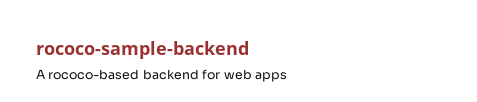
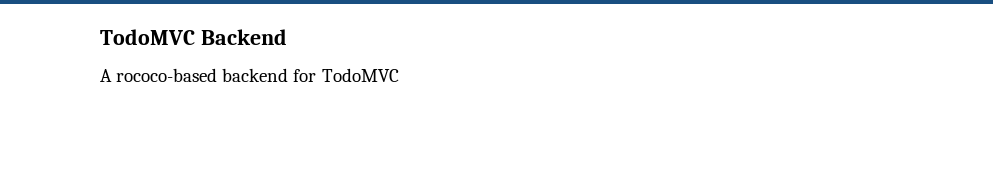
[36,41,249,59] rococo-sample-backend -> [100,29,287,45] TodoMVC Backend
[223,69,287,82] web apps -> [321,68,399,82] TodoMVC

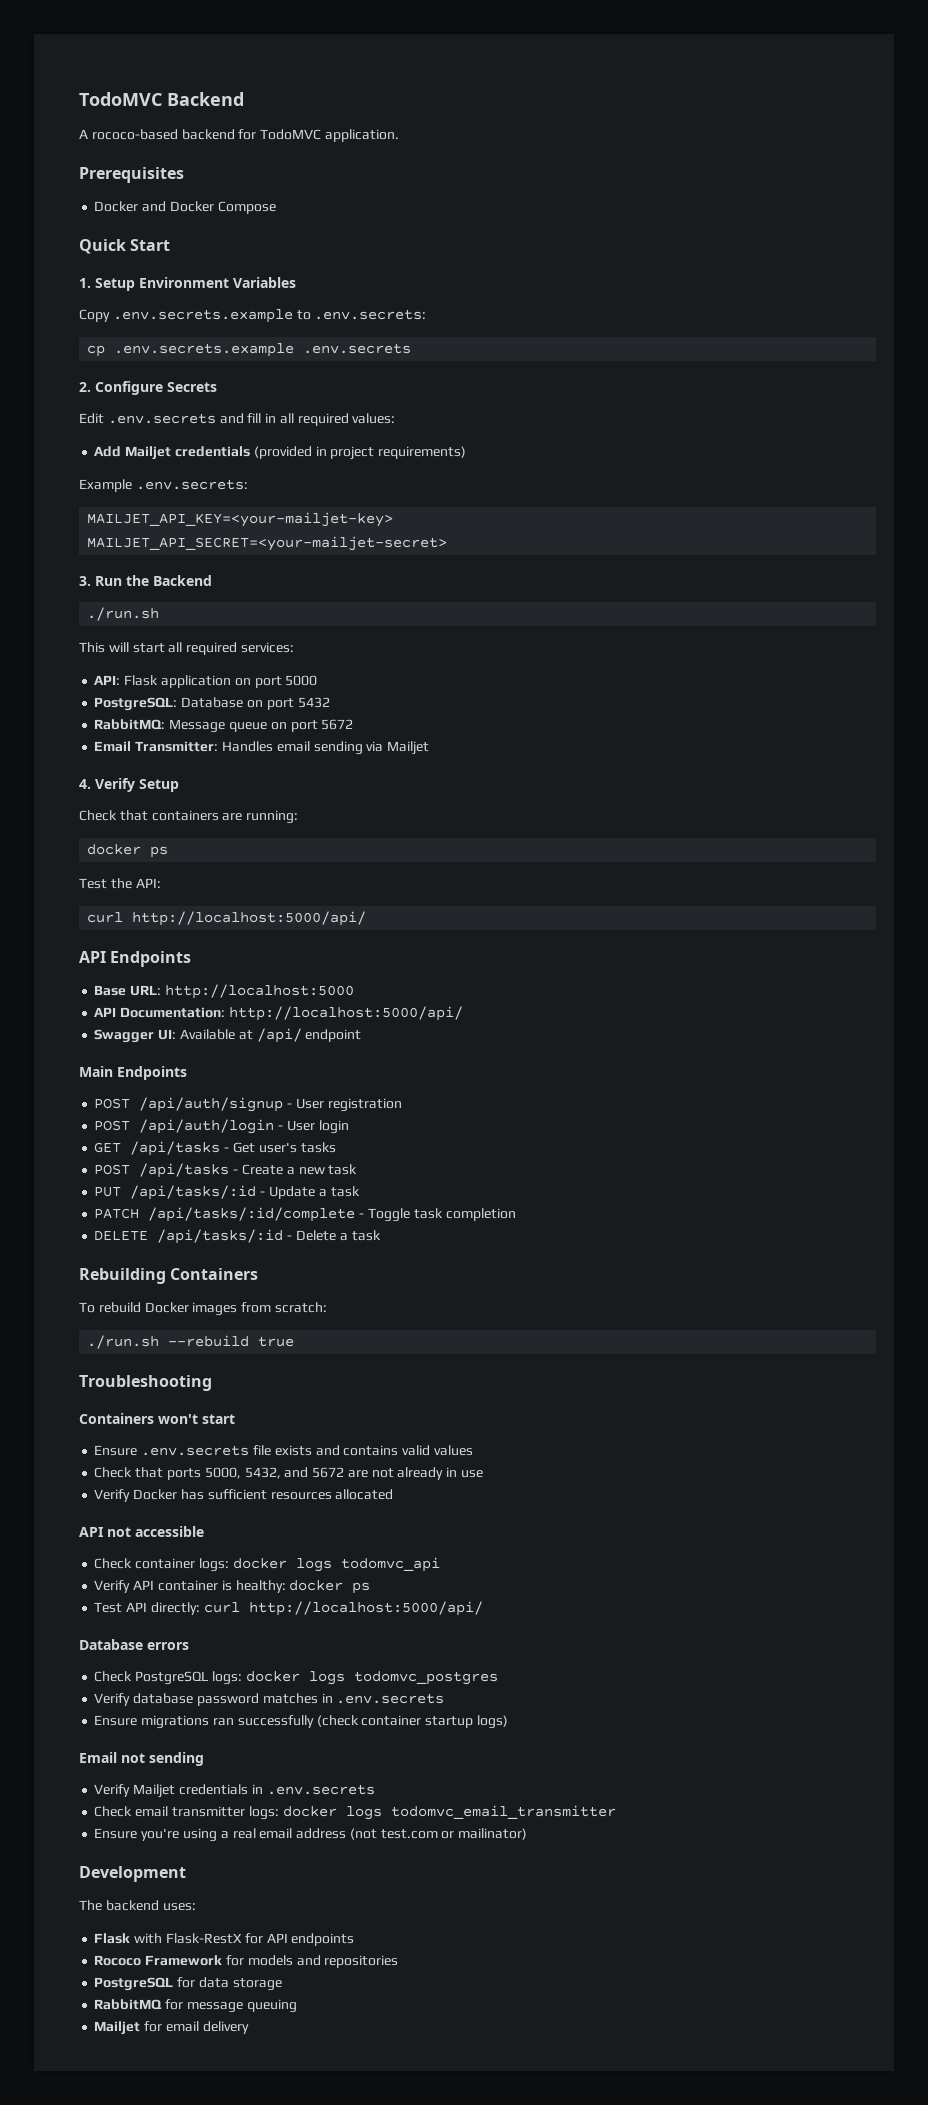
(399, 75) none -> [324,129,399,142] [79,167,184,183] [94,201,276,214] [79,239,171,254] [79,277,296,291] [79,309,427,323] [87,343,412,357] [79,381,217,395] [79,413,396,426] [94,446,467,460] [79,479,248,492] [87,512,394,527] [87,536,448,551] [79,575,212,586] [87,607,160,621] [79,642,294,655] [94,675,318,688] [94,697,330,711] [94,719,354,733] [94,741,430,755] [79,778,179,792] [79,810,299,824] [87,844,169,858] [79,878,161,889] [87,911,367,926] [79,951,192,967] [94,984,354,999] [94,1006,463,1021] [94,1028,362,1043] [79,1066,187,1080] [94,1097,402,1112] [94,1119,349,1134] [94,1141,336,1156] [94,1163,358,1178] [94,1185,360,1200] [94,1207,516,1222] [94,1229,381,1244] [79,1268,259,1284] [79,1302,327,1316] [87,1335,295,1349] [79,1375,212,1391] [79,1413,235,1424] [94,1445,473,1456] [94,1467,483,1480] [94,1489,394,1502] [79,1526,204,1537] [94,1557,440,1572] [94,1580,371,1594] [94,1601,483,1616] [79,1639,189,1650] [94,1671,498,1685] [94,1693,445,1706] [94,1715,508,1729] [79,1752,204,1766] [94,1784,375,1798] [94,1805,616,1820] [94,1828,528,1842] [79,1866,186,1882] [79,1900,196,1911] [94,1933,355,1946] [94,1955,399,1968] [94,1977,282,1991] [94,1999,297,2013] [94,2021,249,2035] application. // Prerequisites // Docker and Docker Compose // Quick Start // 1. Setup Environment Variables // Copy .env.secrets.example to .env.secrets: // cp .env.secrets.example .env.secrets // 2. Configure Secrets // Edit .env.secrets and fill in all required values: // Add Mailjet credentials (provided in project requirements) // Example .env.secrets: // MAILJET_API_KEY=<your-mailjet-key> // MAILJET_API_SECRET=<your-mailjet-secret> // 3. Run the Backend // ./run.sh // This will start all required services: // API: Flask application on port 5000 // PostgreSQL: Database on port 5432 // RabbitMQ: Message queue on port 5672 // Email Transmitter: Handles email sending via Mailjet // 4. Verify Setup // Check that containers are running: // docker ps // Test the API: // curl http://localhost:5000/api/ // API Endpoints // Base URL: http://localhost:5000 // API Documentation: http://localhost:5000/api/ // Swagger UI: Available at /api/ endpoint // Main Endpoints // POST /api/auth/signup - User registration // POST /api/auth/login - User login // GET /api/tasks - Get user's tasks // POST /api/tasks - Create a new task // PUT /api/tasks/:id - Update a task // PATCH /api/tasks/:id/complete - Toggle task completion // DELETE /api/tasks/:id - Delete a task // Rebuilding Containers // To rebuild Docker images from scratch: // ./run.sh --rebuild true // Troubleshooting // Containers won't start // Ensure .env.secrets file exists and contains valid values // Check that ports 5000, 5432, and 5672 are not already in use // Verify Docker has sufficient resources allocated // API not accessible // Check container logs: docker logs todomvc_api // Verify API container is healthy: docker ps // Test API directly: curl http://localhost:5000/api/ // Database errors // Check PostgreSQL logs: docker logs todomvc_postgres // Verify database password matches in .env.secrets // Ensure migrations ran successfully (check container startup logs) // Email not sending // Verify Mailjet credentials in .env.secrets // Check email transmitter logs: docker logs todomvc_email_transmitter // Ensure you're using a real email address (not test.com or mailinator) // Development // The backend uses: // Flask with Flask-RestX for API endpoints // Rococo Framework for models and repositories // PostgreSQL for data storage // RabbitMQ for message queuing // Mailjet for email delivery

